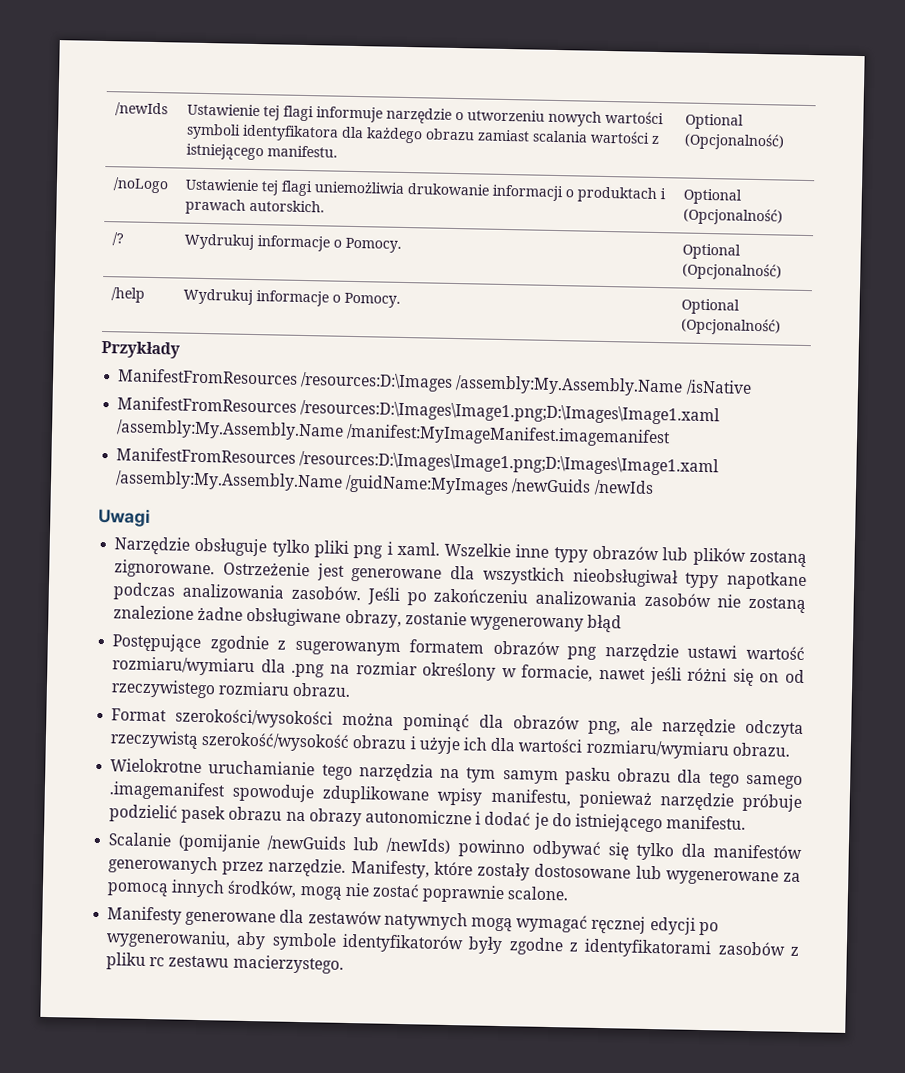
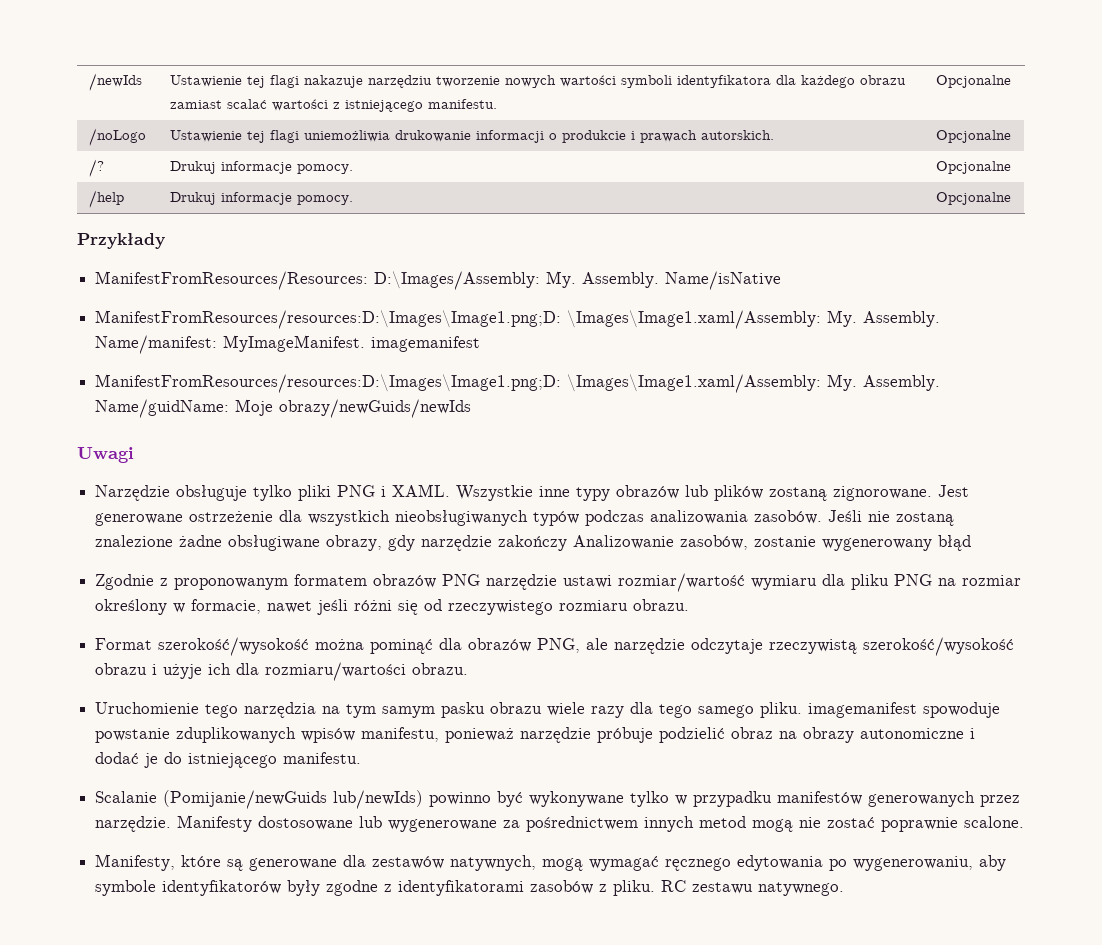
[315,106,545,124] informuje narzędzie o utworzeniu -> [303,75,500,88] nakazuje narzędziu tworzenie
[531,130,588,143] scalania -> [226,99,267,109] scalać
[684,113,744,130] [683,132,785,151] Optional (Opcjonalność) -> [935,75,1011,88] Opcjonalne
[576,186,657,203] produktach -> [561,130,626,143] produkcie
[682,188,742,205] [682,207,783,226] Optional (Opcjonalność) -> [935,130,1011,143] Opcjonalne
[183,233,402,253] [681,243,741,260] [681,262,782,281] [110,287,145,303] [182,288,401,308] [680,298,740,315] [680,317,781,336] [101,340,180,359] [118,368,752,397] [117,396,721,426] [116,419,672,448] [116,447,720,477] [115,470,654,496] Wydrukuj informacje o Pomocy. | Optional (Opcjonalność) // /help | Wydrukuj informacje o Pomocy. | Optional (Opcjonalność) // Przykłady // ManifestFromResources /resources:D:\Images /assembly:My.Assembly.Name /isNative // ManifestFromResources /resources:D:\Images\Image1.png;D:\Images\Image1.xaml /assembly:My.Assembly.Name /manifest:MyImageManifest.imagemanifest // ManifestFromResources /resources:D:\Images\Image1.png;D:\Images\Image1.xaml /assembly:My.Assembly.Name /guidName:MyImages /newGuids /newIds -> [169,161,353,174] [935,161,1011,174] [88,190,124,208] [169,192,353,205] [935,192,1011,205] [77,233,165,249] [95,271,782,290] [95,310,941,329] [95,335,481,354] [95,374,941,393] [95,399,472,418] Drukuj informacje pomocy. | Opcjonalne // /help | Drukuj informacje pomocy. | Opcjonalne // Przykłady // ManifestFromResources/Resources: D:\Images/Assembly: My. Assembly. Name/isNative // ManifestFromResources/resources:D:\Images\Image1.png;D: \Images\Image1.xaml/Assembly: My. Assembly. Name/manifest: MyImageManifest. imagemanifest // ManifestFromResources/resources:D:\Images\Image1.png;D: \Images\Image1.xaml/Assembly: My. Assembly. Name/guidName: Moje obrazy/newGuids/newIds
[353,541,512,559] png i xaml. Wszelkie -> [337,484,534,501] PNG i XAML. Wszystkie
[222,561,807,591] [113,582,712,608] Ostrzeżenie jest generowane dla wszystkich nieobsługiwał typy napotkane podczas analizowania zasobów. Jeśli po zakończeniu analizowania zasobów -> [938,485,970,497] [95,510,863,526] Jest generowane ostrzeżenie dla wszystkich nieobsługiwanych typów podczas analizowania zasobów. Jeśli
(402, 618) none -> [388,535,749,551] gdy narzędzie zakończy Analizowanie zasobów,
[112,633,401,656] Postępujące zgodnie z sugerowanym -> [95,574,289,590] Zgodnie z proponowanym
[567,646,598,660] png -> [442,574,481,586] PNG
[746,645,805,661] [112,656,326,678] wartość rozmiaru/wymiaru dla .png -> [618,573,933,592] rozmiar/wartość wymiaru dla pliku PNG
[759,673,780,683] on -> (419, 607) none
[175,708,334,729] szerokości/wysokości -> [158,637,310,656] szerokość/wysokość
[588,720,622,735] png, -> [537,638,581,653] PNG,
[745,719,804,739] odczyta -> [691,638,764,654] odczytaje
[518,738,790,760] [110,758,316,776] wartości rozmiaru/wymiaru obrazu. // Wielokrotne uruchamianie -> [265,662,469,681] [95,702,200,714] rozmiaru/wartości obrazu. // Uruchomienie
(672, 775) none -> [547,702,625,718] wiele razy
[109,781,483,806] .imagemanifest spowoduje zduplikowane wpisy -> [760,702,1001,718] [95,727,356,743] pliku. imagemanifest spowoduje powstanie zduplikowanych wpisów
[181,805,283,824] pasek obrazu -> [731,727,774,739] obraz
[178,833,706,861] (pomijanie /newGuids lub /newIds) powinno odbywać się tylko dla -> [163,790,773,809] (Pomijanie/newGuids lub/newIds) powinno być wykonywane tylko w przypadku
[350,860,531,881] Manifesty, które zostały -> [177,815,253,832] Manifesty
[107,879,298,898] pomocą innych środków, -> [526,816,747,832] pośrednictwem innych metod
[107,906,183,925] Manifesty -> [95,854,244,871] Manifesty, które są
[383,911,468,931] natywnych -> [450,855,537,871] natywnych,
[591,915,696,935] ręcznej edycji -> [665,855,824,871] ręcznego edytowania
[106,952,344,974] pliku rc zestawu macierzystego. -> [613,880,845,896] pliku. RC zestawu natywnego.

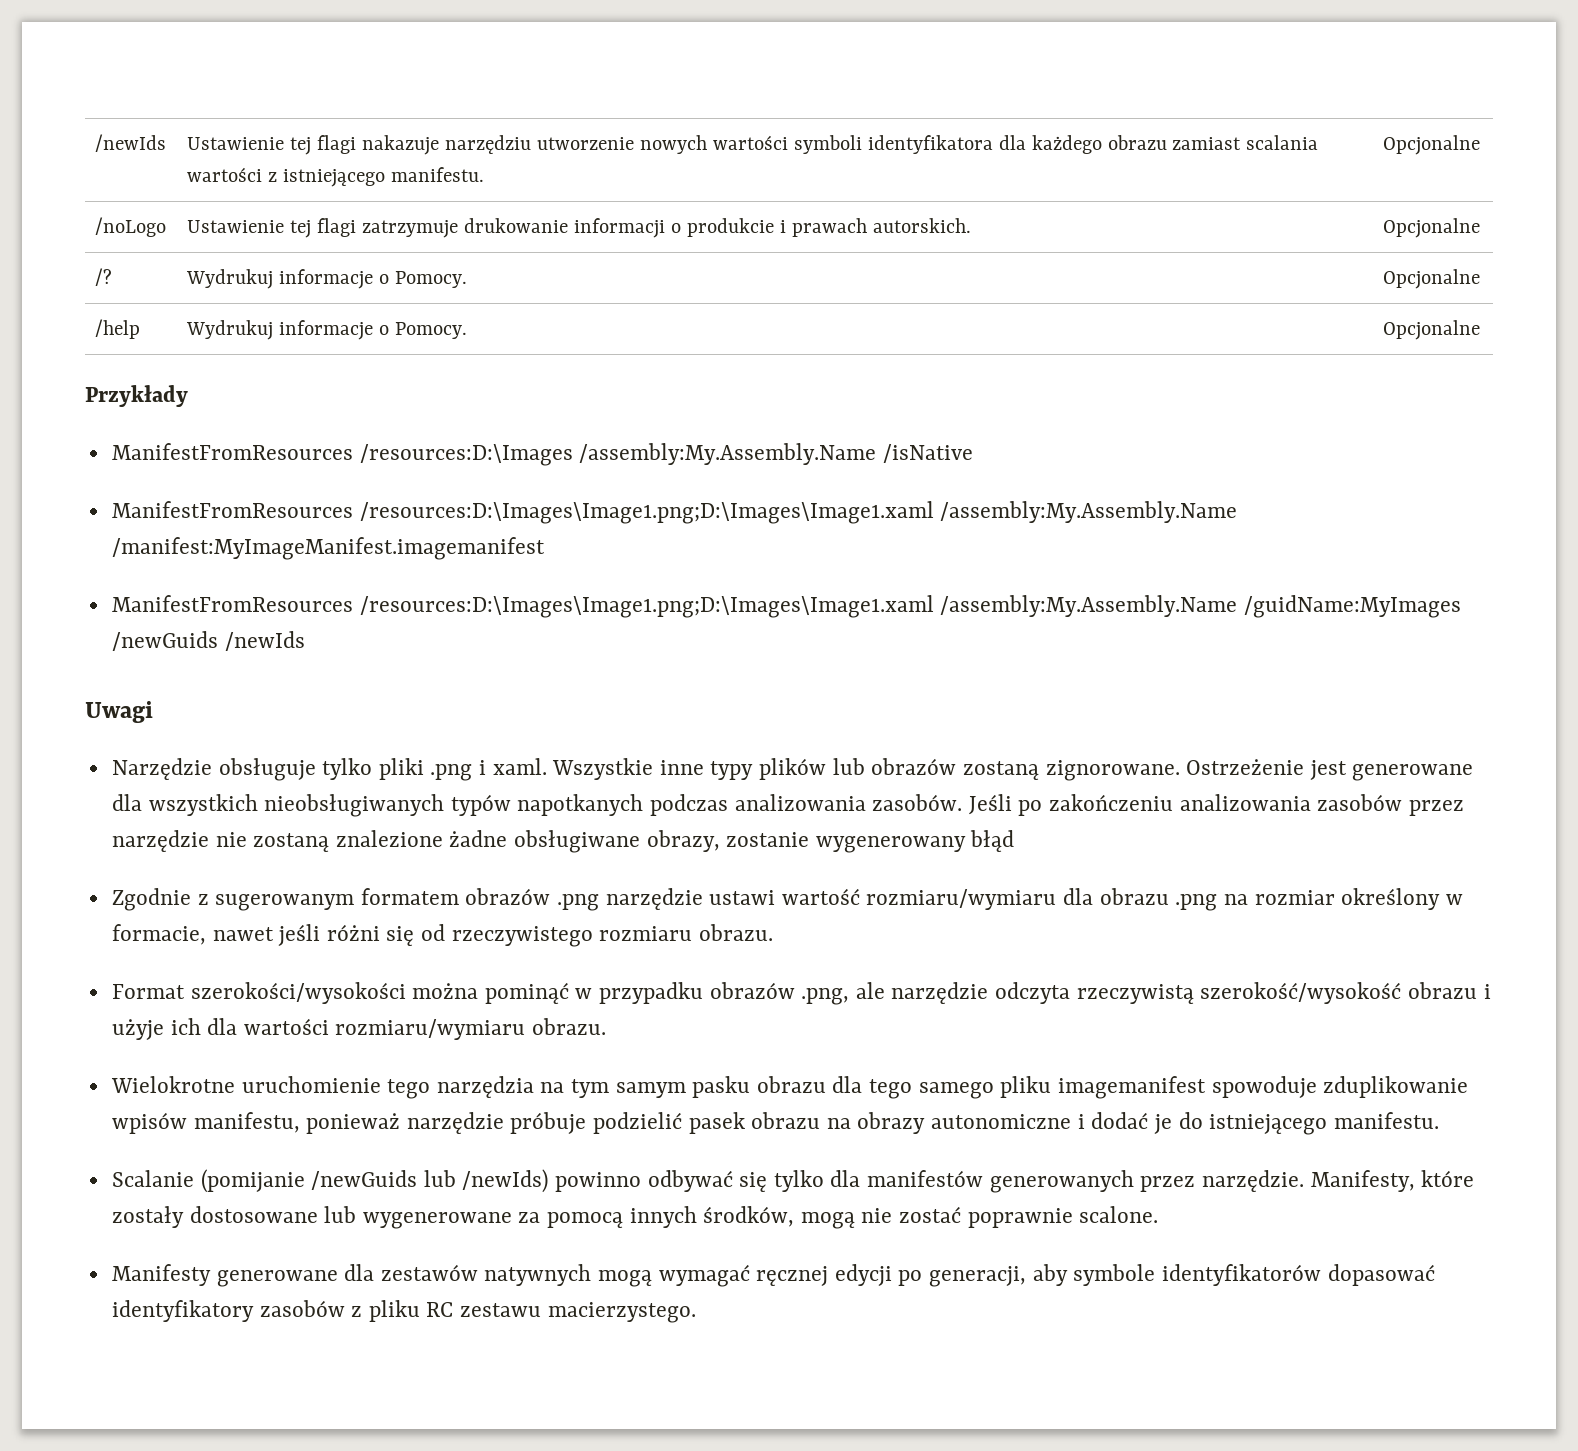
[435,76,500,87] tworzenie -> [536,137,634,150] utworzenie
[226,99,267,109] scalać -> [1246,135,1319,150] scalania
[303,130,390,142] uniemożliwia -> [362,220,459,238] zatrzymuje
[169,161,353,174] [935,161,1011,174] [88,190,124,208] [169,192,353,205] [935,192,1011,205] [77,233,165,249] [95,271,782,290] [95,310,941,329] [95,335,481,354] [95,374,941,393] [95,399,472,418] Drukuj informacje pomocy. | Opcjonalne // /help | Drukuj informacje pomocy. | Opcjonalne // Przykłady // ManifestFromResources/Resources: D:\Images/Assembly: My. Assembly. Name/isNative // ManifestFromResources/resources:D:\Images\Image1.png;D: \Images\Image1.xaml/Assembly: My. Assembly. Name/manifest: MyImageManifest. imagemanifest // ManifestFromResources/resources:D:\Images\Image1.png;D: \Images\Image1.xaml/Assembly: My. Assembly. Name/guidName: Moje obrazy/newGuids/newIds -> [186,269,468,289] [1383,269,1481,289] [95,319,141,339] [186,320,468,340] [1383,320,1481,340] [85,385,188,407] [111,443,973,466] [111,501,1238,524] [111,537,545,560] [111,595,1461,618] [111,631,305,651] Wydrukuj informacje o Pomocy. | Opcjonalne // /help | Wydrukuj informacje o Pomocy. | Opcjonalne // Przykłady // ManifestFromResources /resources:D:\Images /assembly:My.Assembly.Name /isNative // ManifestFromResources /resources:D:\Images\Image1.png;D:\Images\Image1.xaml /assembly:My.Assembly.Name /manifest:MyImageManifest.imagemanifest // ManifestFromResources /resources:D:\Images\Image1.png;D:\Images\Image1.xaml /assembly:My.Assembly.Name /guidName:MyImages /newGuids /newIds
[337,484,970,501] [95,511,274,526] PNG i XAML. Wszystkie inne typy obrazów lub plików zostaną zignorowane. Jest generowane ostrzeżenie -> [430,758,1474,781] .png i xaml. Wszystkie inne typy plików lub obrazów zostaną zignorowane. Ostrzeżenie jest generowane
(580, 518) none -> [517,794,644,816] napotkanych
(863, 516) none -> [1018,794,1464,816] [111,830,209,852] po zakończeniu analizowania zasobów przez narzędzie
[388,535,749,551] gdy narzędzie zakończy Analizowanie zasobów, -> (720, 841) none
[174,578,289,590] proponowanym -> [215,894,355,911] sugerowanym
[442,574,481,586] PNG -> [557,894,600,911] .png
[618,573,933,592] rozmiar/wartość wymiaru dla pliku PNG -> [781,888,1218,911] wartość rozmiaru/wymiaru dla obrazu .png
[158,637,310,656] szerokość/wysokość -> [190,982,406,1004] szerokości/wysokości
[439,638,581,653] dla obrazów PNG, -> [575,982,850,1005] w przypadku obrazów .png,
[691,638,764,654] odczytaje -> [995,982,1071,1004] odczyta
[265,662,469,681] [95,702,200,714] rozmiaru/wartości obrazu. // Uruchomienie -> [243,1018,607,1040] [110,1076,381,1093] wartości rozmiaru/wymiaru obrazu. // Wielokrotne uruchomienie
[547,702,625,718] wiele razy -> (826, 1084) none
[760,702,803,718] pliku. -> [1000,1076,1052,1098] pliku
[95,727,297,743] powstanie zduplikowanych -> [1323,1076,1469,1098] zduplikowanie
[731,727,774,739] obraz -> [688,1112,821,1134] pasek obrazu
[163,790,773,809] (Pomijanie/newGuids lub/newIds) powinno być wykonywane tylko w przypadku -> [200,1169,861,1193] (pomijanie /newGuids lub /newIds) powinno odbywać się tylko dla
[177,815,253,832] Manifesty -> [1310,1170,1475,1192] [111,1206,184,1228] Manifesty, które zostały
[526,816,747,832] pośrednictwem innych metod -> [547,1206,795,1228] pomocą innych środków,
[95,854,244,871] Manifesty, które są -> [111,1264,211,1286] Manifesty
[450,855,537,871] natywnych, -> [484,1264,592,1286] natywnych
[665,855,1007,871] [95,880,525,896] ręcznego edytowania po wygenerowaniu, aby symbole identyfikatorów były zgodne z identyfikatorami -> [756,1264,1435,1287] [111,1300,254,1322] ręcznej edycji po generacji, aby symbole identyfikatorów dopasować identyfikatory
[613,880,656,896] pliku. -> [368,1300,420,1322] pliku
[758,882,845,896] natywnego. -> [547,1302,696,1323] macierzystego.

